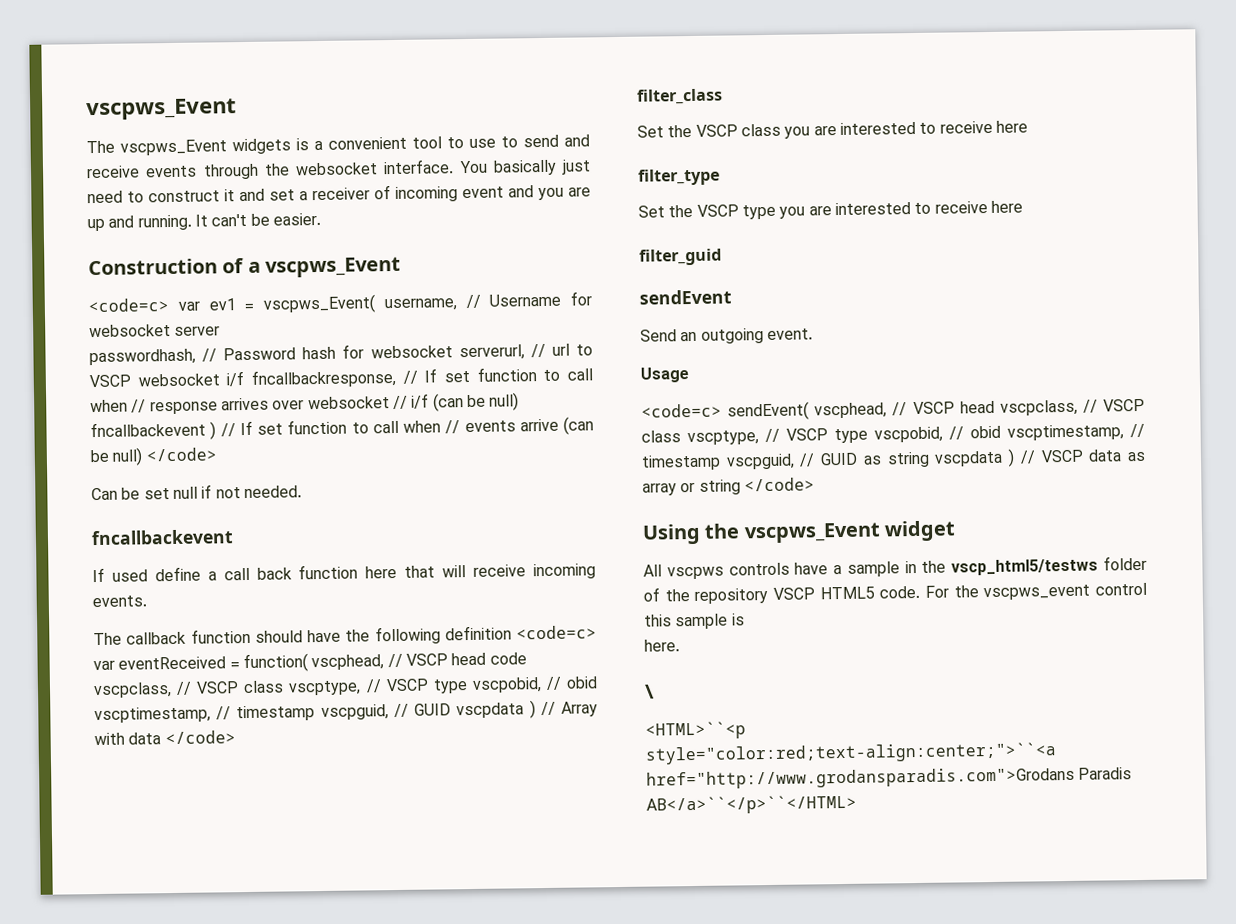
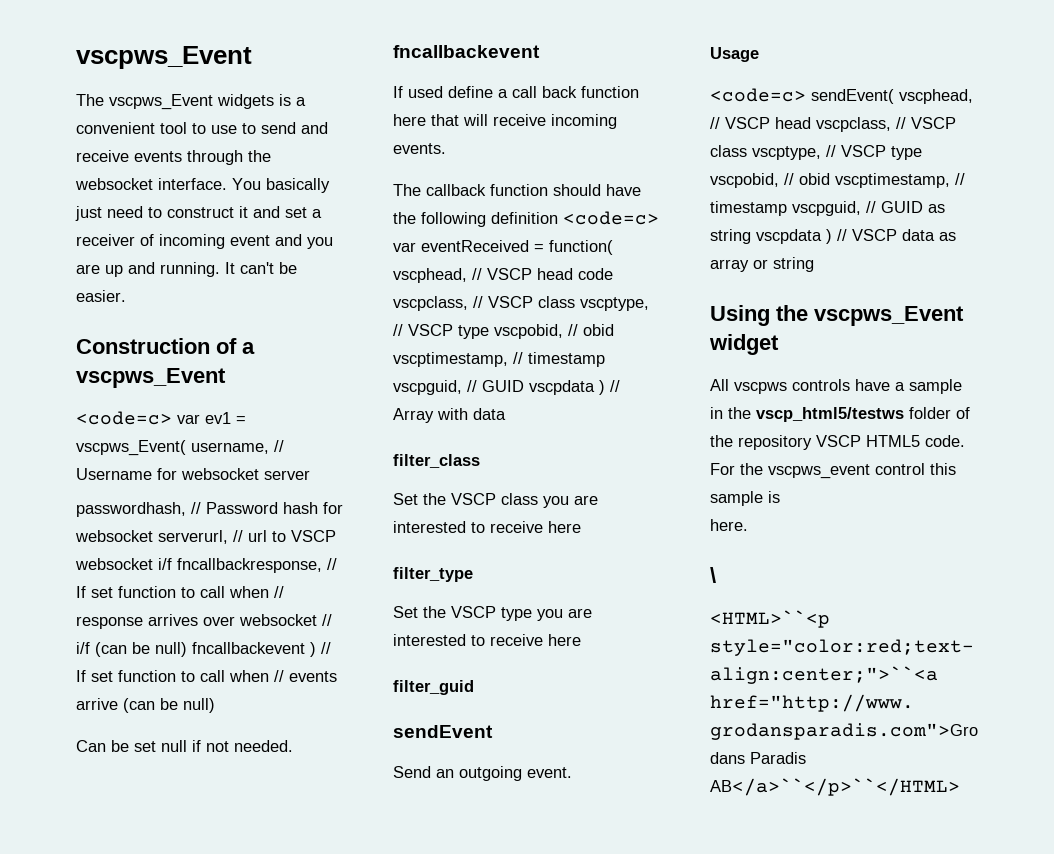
[145,447,217,462] </code> -> (215, 705) none
[164,730,236,745] </code> -> (506, 414) none
[743,477,815,492] </code> -> (814, 264) none

